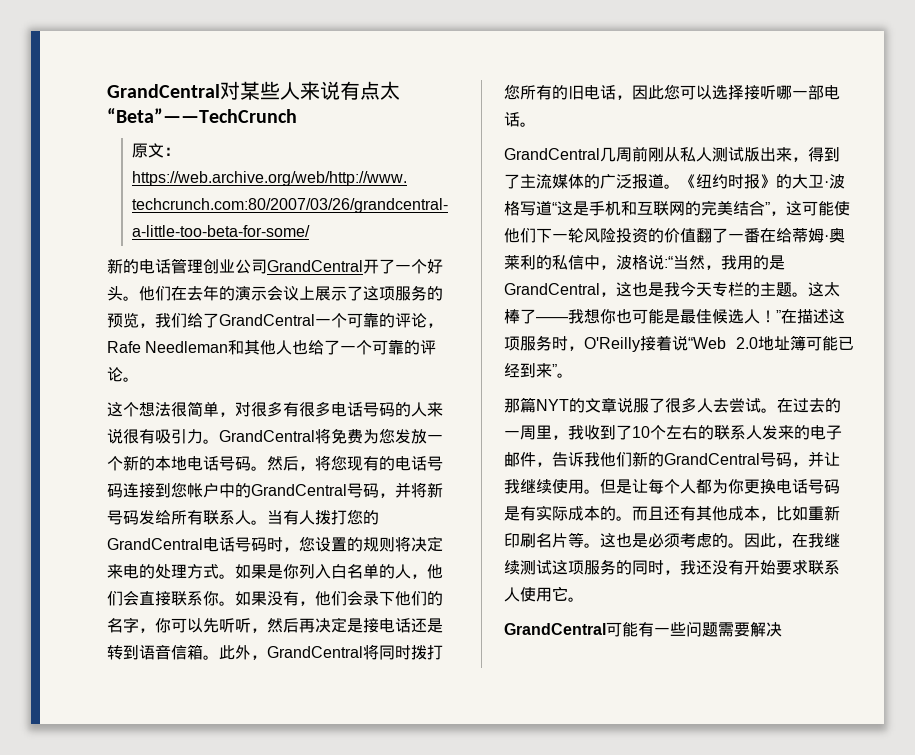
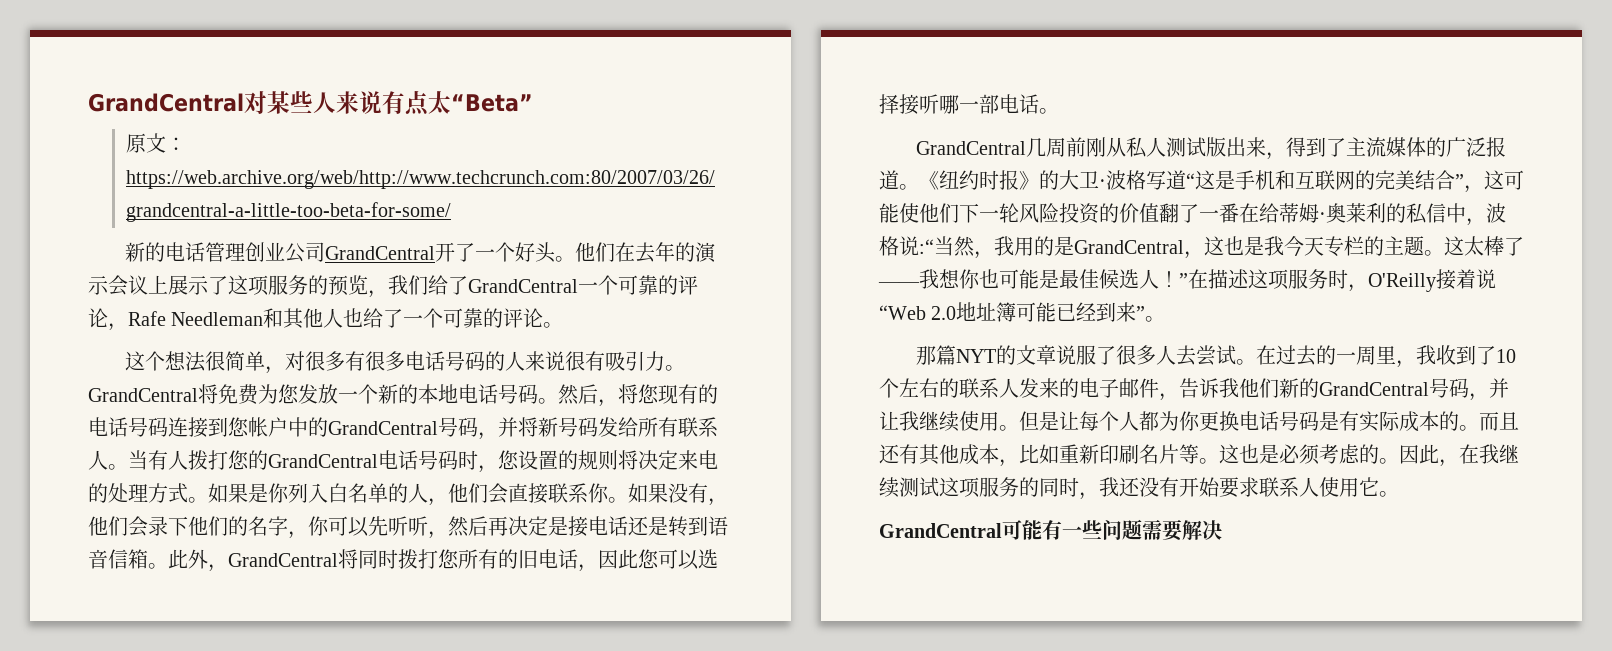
[107,108,297,123] “Beta”——TechCrunch -> [451,94,533,112] “Beta”

